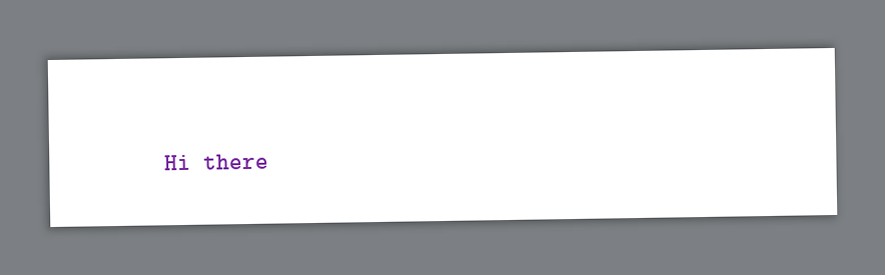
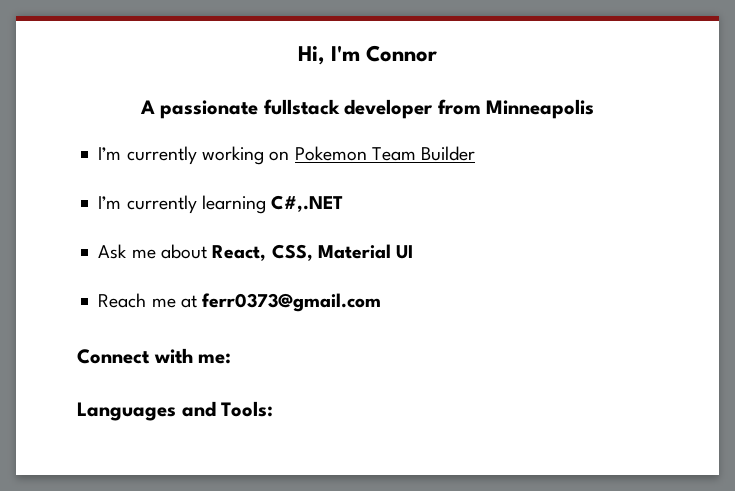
[164,153,269,171] Hi there -> [297,45,438,65] [139,99,595,119] [98,146,476,165] [98,195,344,214] [98,244,414,261] [98,293,382,312] [77,348,232,364] [77,401,274,421] Hi, I'm Connor // A passionate fullstack developer from Minneapolis // I’m currently working on Pokemon Team Builder // I’m currently learning C#,.NET // Ask me about React, CSS, Material UI // Reach me at ferr0373@gmail.com // Connect with me: // Languages and Tools:

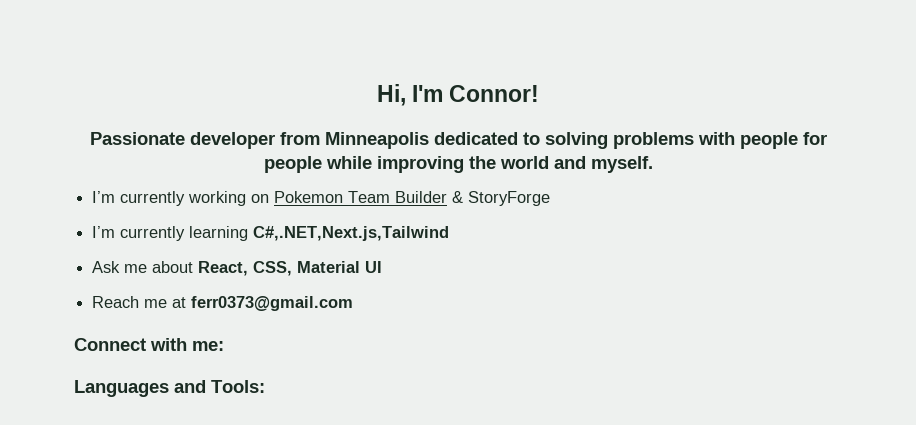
[366,45,438,62] [139,99,340,119] Connor // A passionate fullstack -> [449,85,540,102] [89,132,185,145] Connor! // Passionate
(595, 109) none -> [433,132,827,149] [263,156,653,173] dedicated to solving problems with people for people while improving the world and myself.
(476, 153) none -> [452,191,551,206] & StoryForge
[271,195,344,212] C#,.NET -> [253,226,450,241] C#,.NET,Next.js,Tailwind

